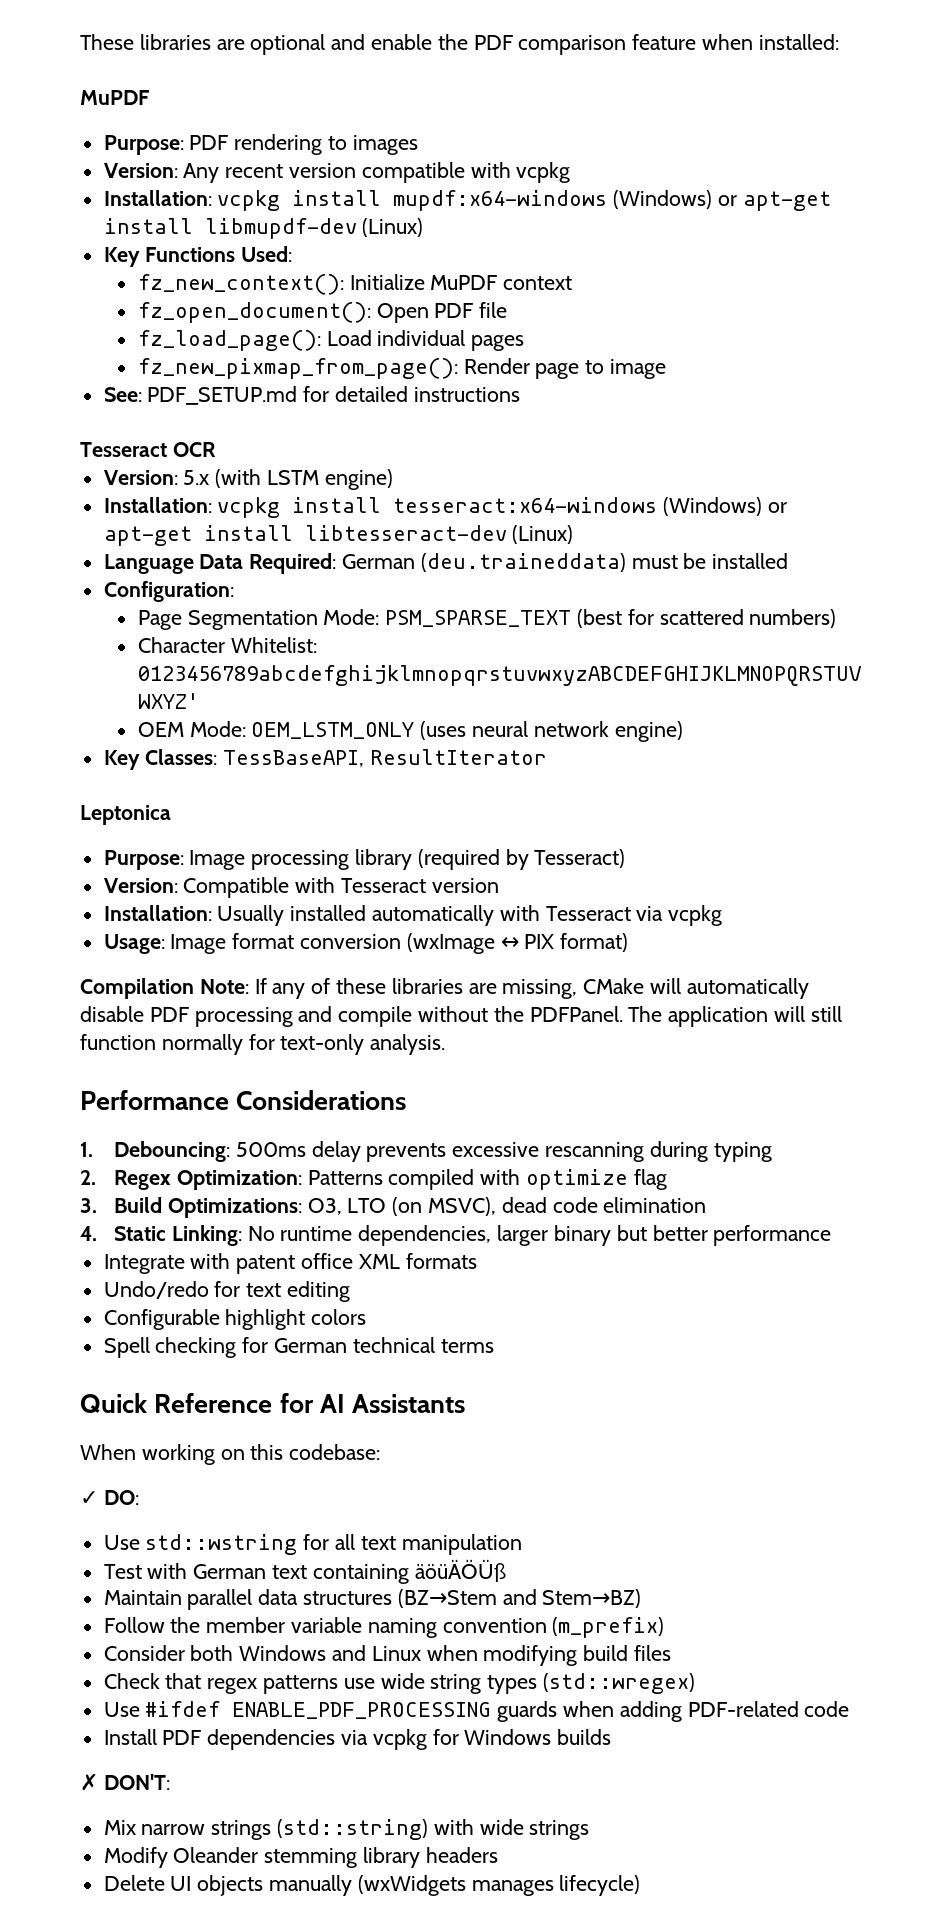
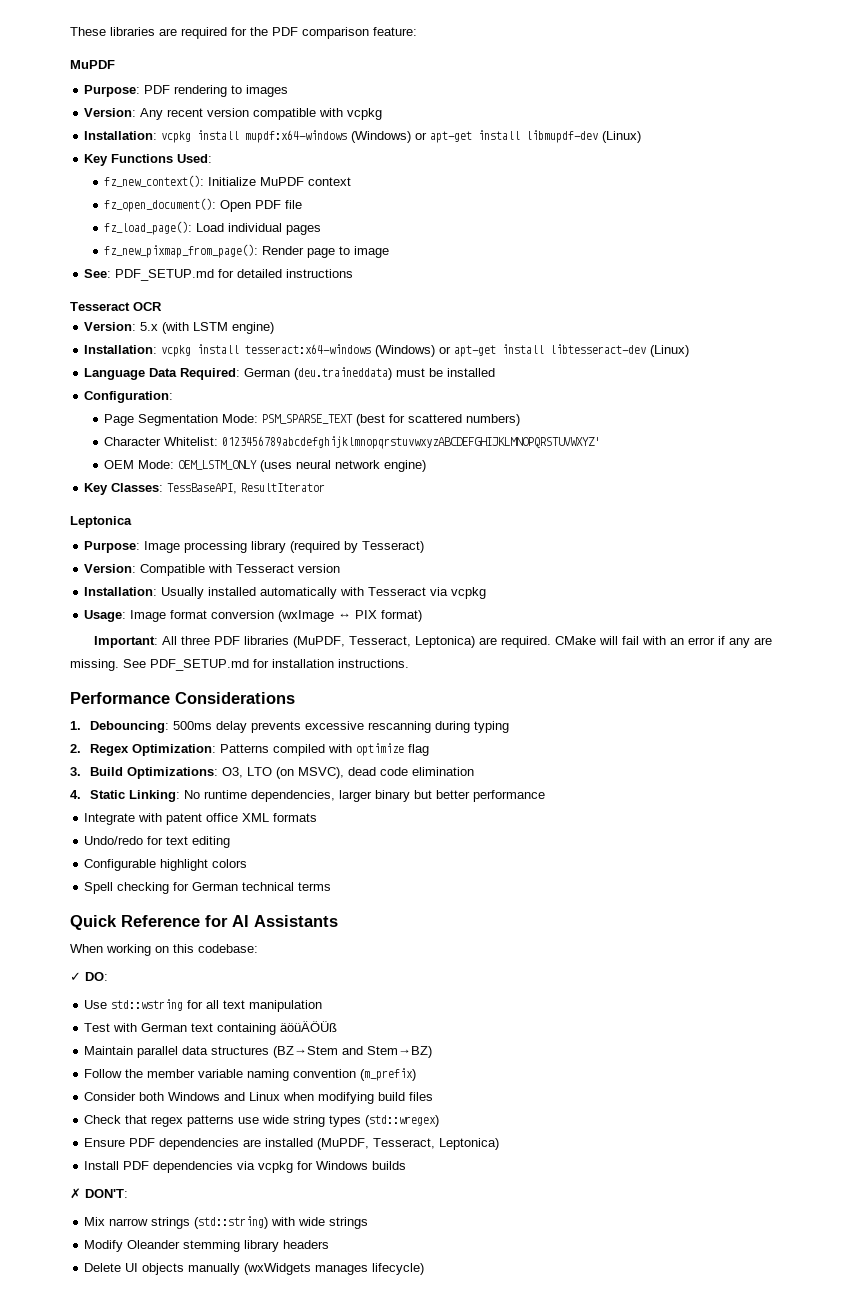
[250,34,839,55] optional and enable the PDF comparison feature when installed: -> [181,27,417,39] required for the PDF comparison feature:
[80,978,809,999] [80,1006,842,1027] [80,1034,446,1055] Compilation Note: If any of these libraries are missing, CMake will automatically disable PDF processing and compile without the PDFPanel. The application will still function normally for text-only analysis. -> [93,636,772,648] [70,659,409,671] Important: All three PDF libraries (MuPDF, Tesseract, Leptonica) are required. CMake will fail with an error if any are missing. See PDF_SETUP.md for installation instructions.
[103,1701,850,1722] Use #ifdef ENABLE_PDF_PROCESSING guards when adding PDF-related code -> [84,1138,500,1150] Ensure PDF dependencies are installed (MuPDF, Tesseract, Leptonica)

